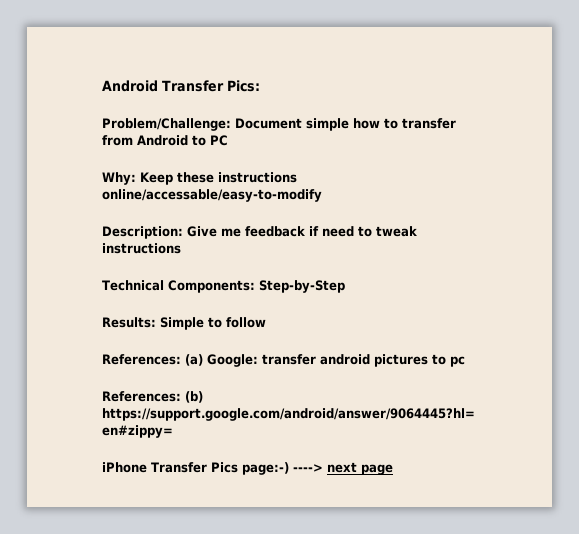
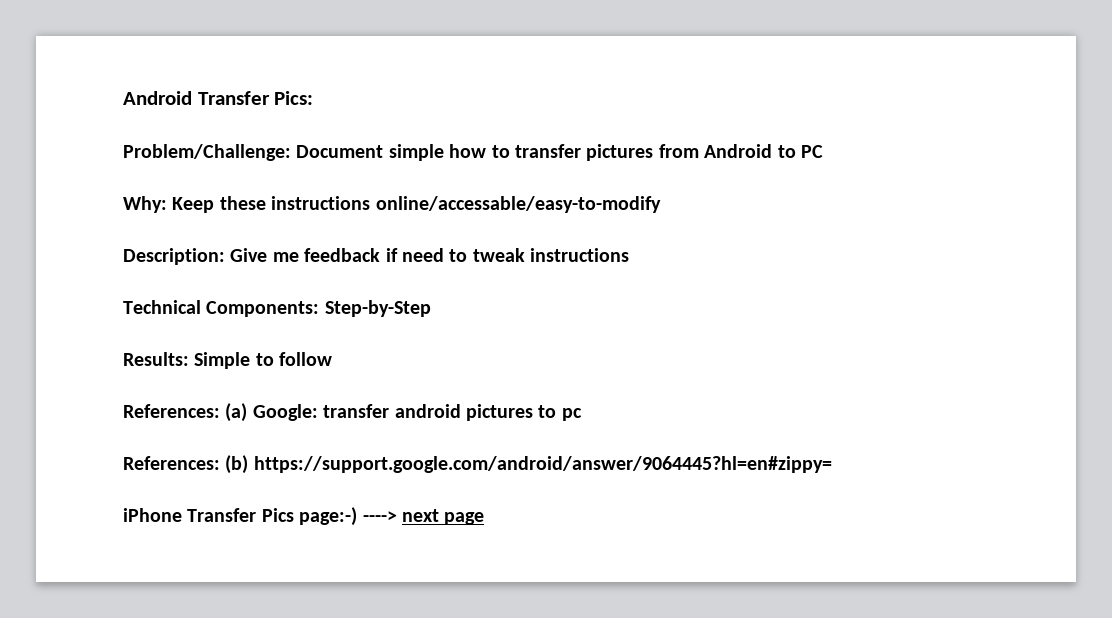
(456, 123) none -> [586,144,654,161] pictures

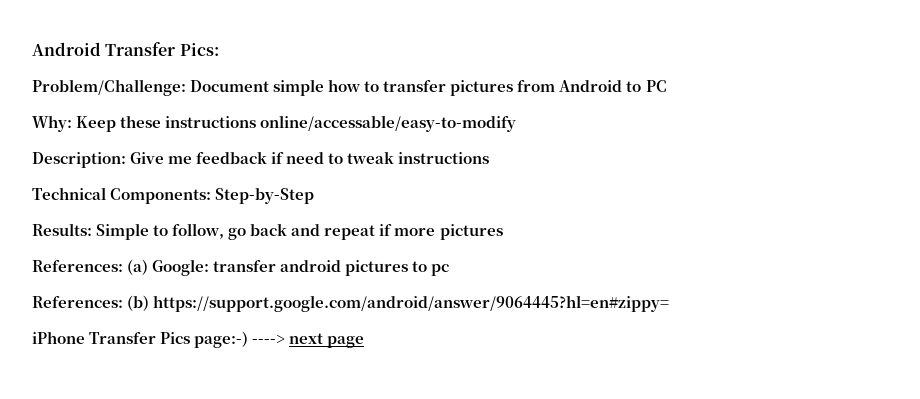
[279,352,333,366] follow -> [172,223,503,240] follow, go back and repeat if more pictures

